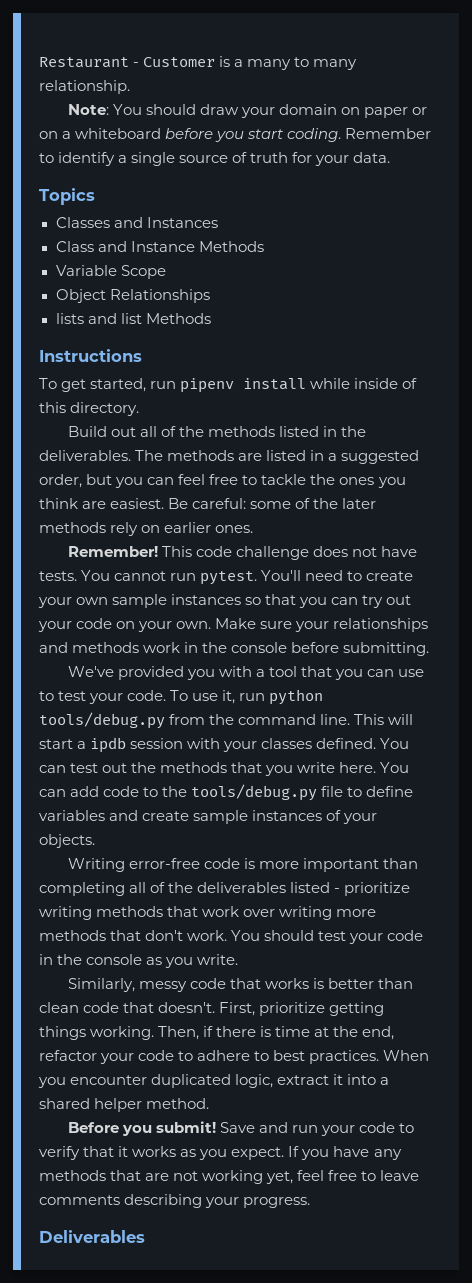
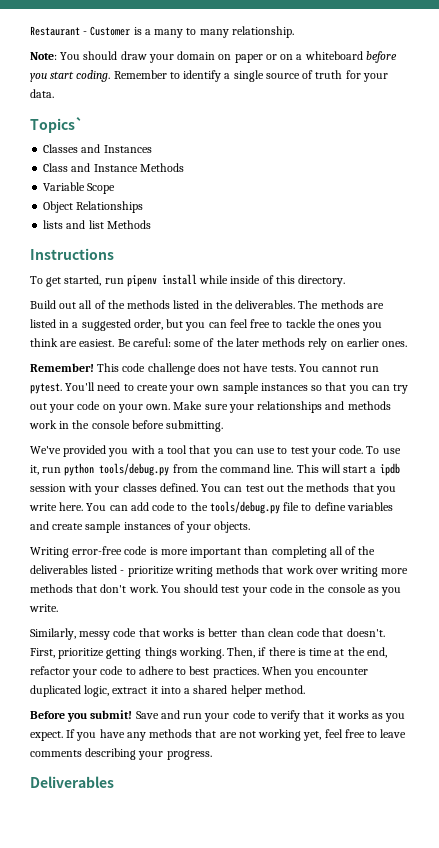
[39,188,95,205] Topics -> [30,117,84,133] Topics`

